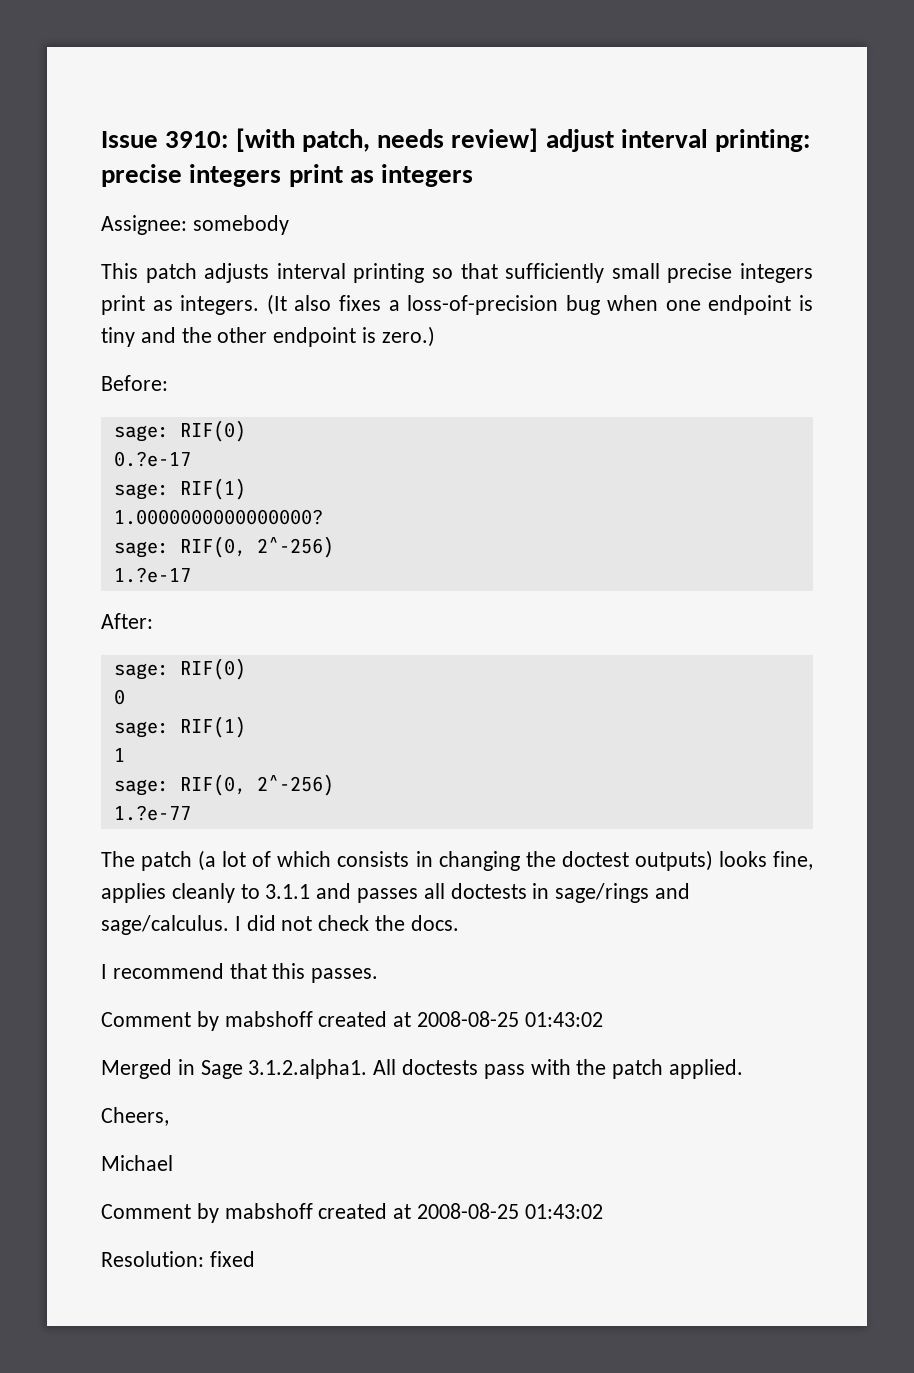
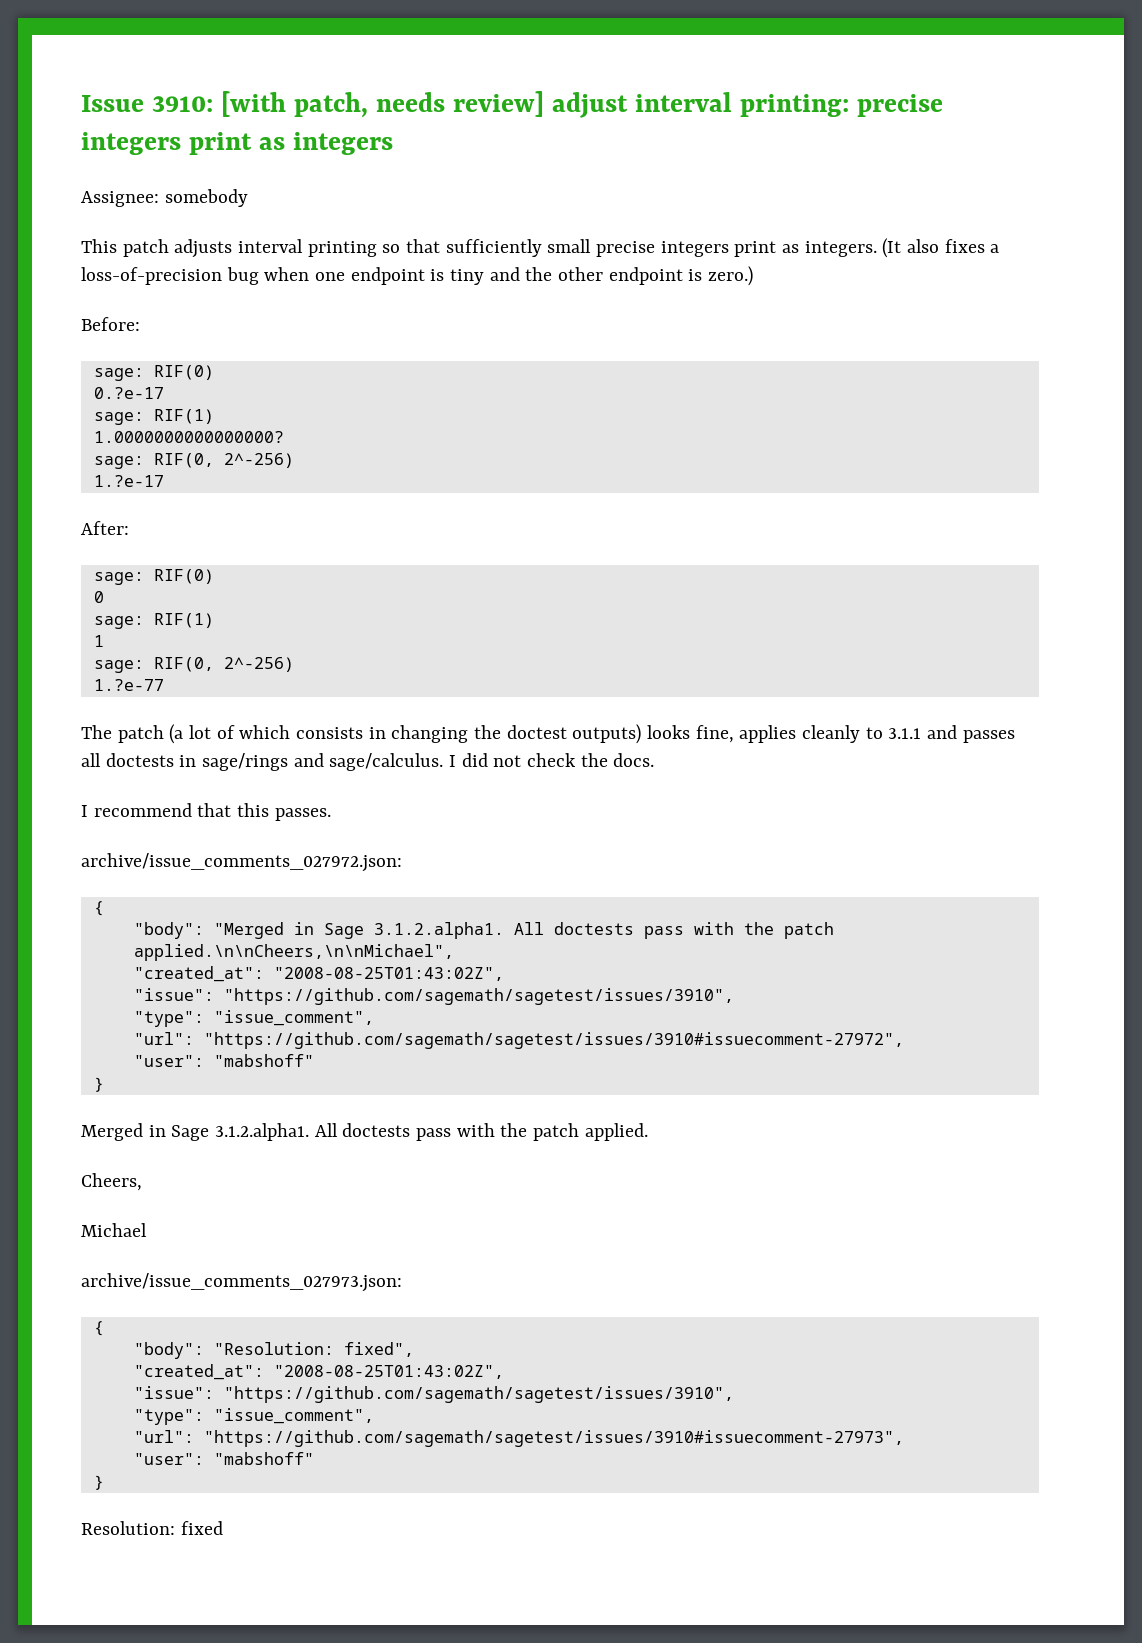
[101,1011,603,1031] Comment by mabshoff created at 2008-08-25 01:43:02 -> [81,853,402,872] [93,901,104,916] [133,922,834,939] [133,944,454,961] [133,966,504,982] [133,988,734,1005] [133,1010,374,1027] [133,1032,904,1049] [133,1054,314,1067] [93,1077,104,1092] archive/issue_comments_027972.json: // { // "body": "Merged in Sage 3.1.2.alpha1. All doctests pass with the patch applied.\n\nCheers,\n\nMichael", // "created_at": "2008-08-25T01:43:02Z", // "issue": "https://github.com/sagemath/sagetest/issues/3910", // "type": "issue_comment", // "url": "https://github.com/sagemath/sagetest/issues/3910#issuecomment-27972", // "user": "mabshoff" // }
[101,1203,603,1223] Comment by mabshoff created at 2008-08-25 01:43:02 -> [81,1273,402,1292] [93,1321,104,1336] [133,1342,414,1359] [133,1364,504,1380] [133,1386,734,1403] [133,1408,374,1425] [133,1430,904,1447] [133,1452,314,1465] [93,1475,104,1490] archive/issue_comments_027973.json: // { // "body": "Resolution: fixed", // "created_at": "2008-08-25T01:43:02Z", // "issue": "https://github.com/sagemath/sagetest/issues/3910", // "type": "issue_comment", // "url": "https://github.com/sagemath/sagetest/issues/3910#issuecomment-27973", // "user": "mabshoff" // }

